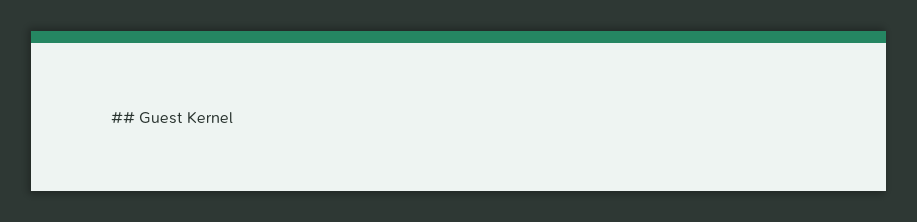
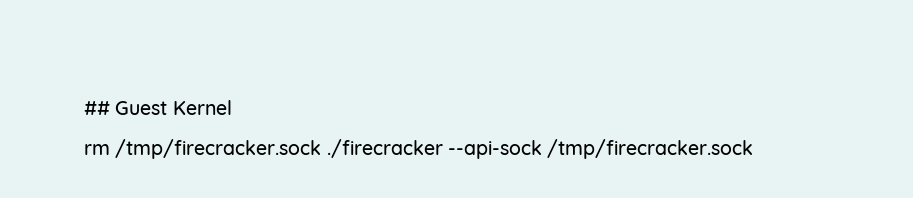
(233, 117) none -> [84,139,754,159] // rm /tmp/firecracker.sock ./firecracker --api-sock /tmp/firecracker.sock

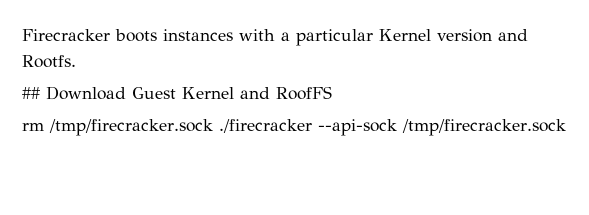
[84,101,110,115] ## -> [22,29,528,46] [22,55,76,68] [22,86,126,100] Firecracker boots instances with a particular Kernel version and Rootfs. // ## Download
(232, 107) none -> [240,86,332,100] and RoofFS

